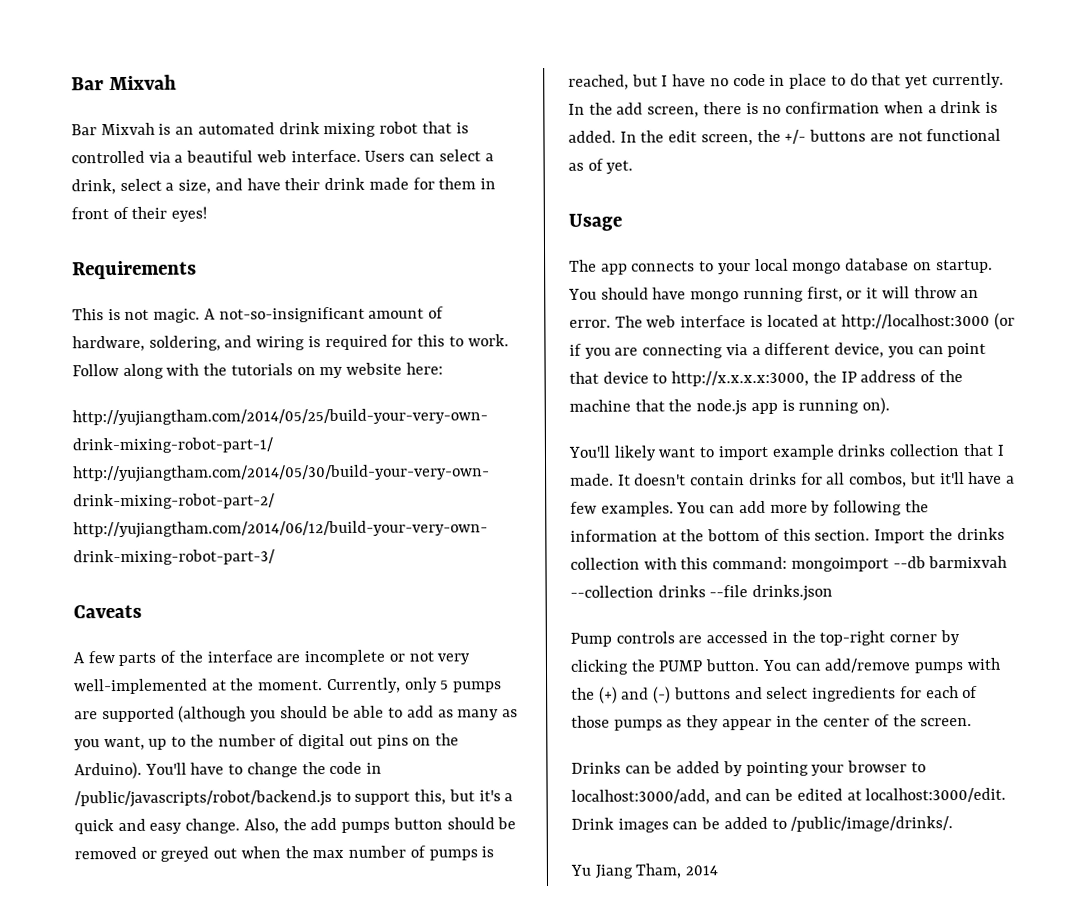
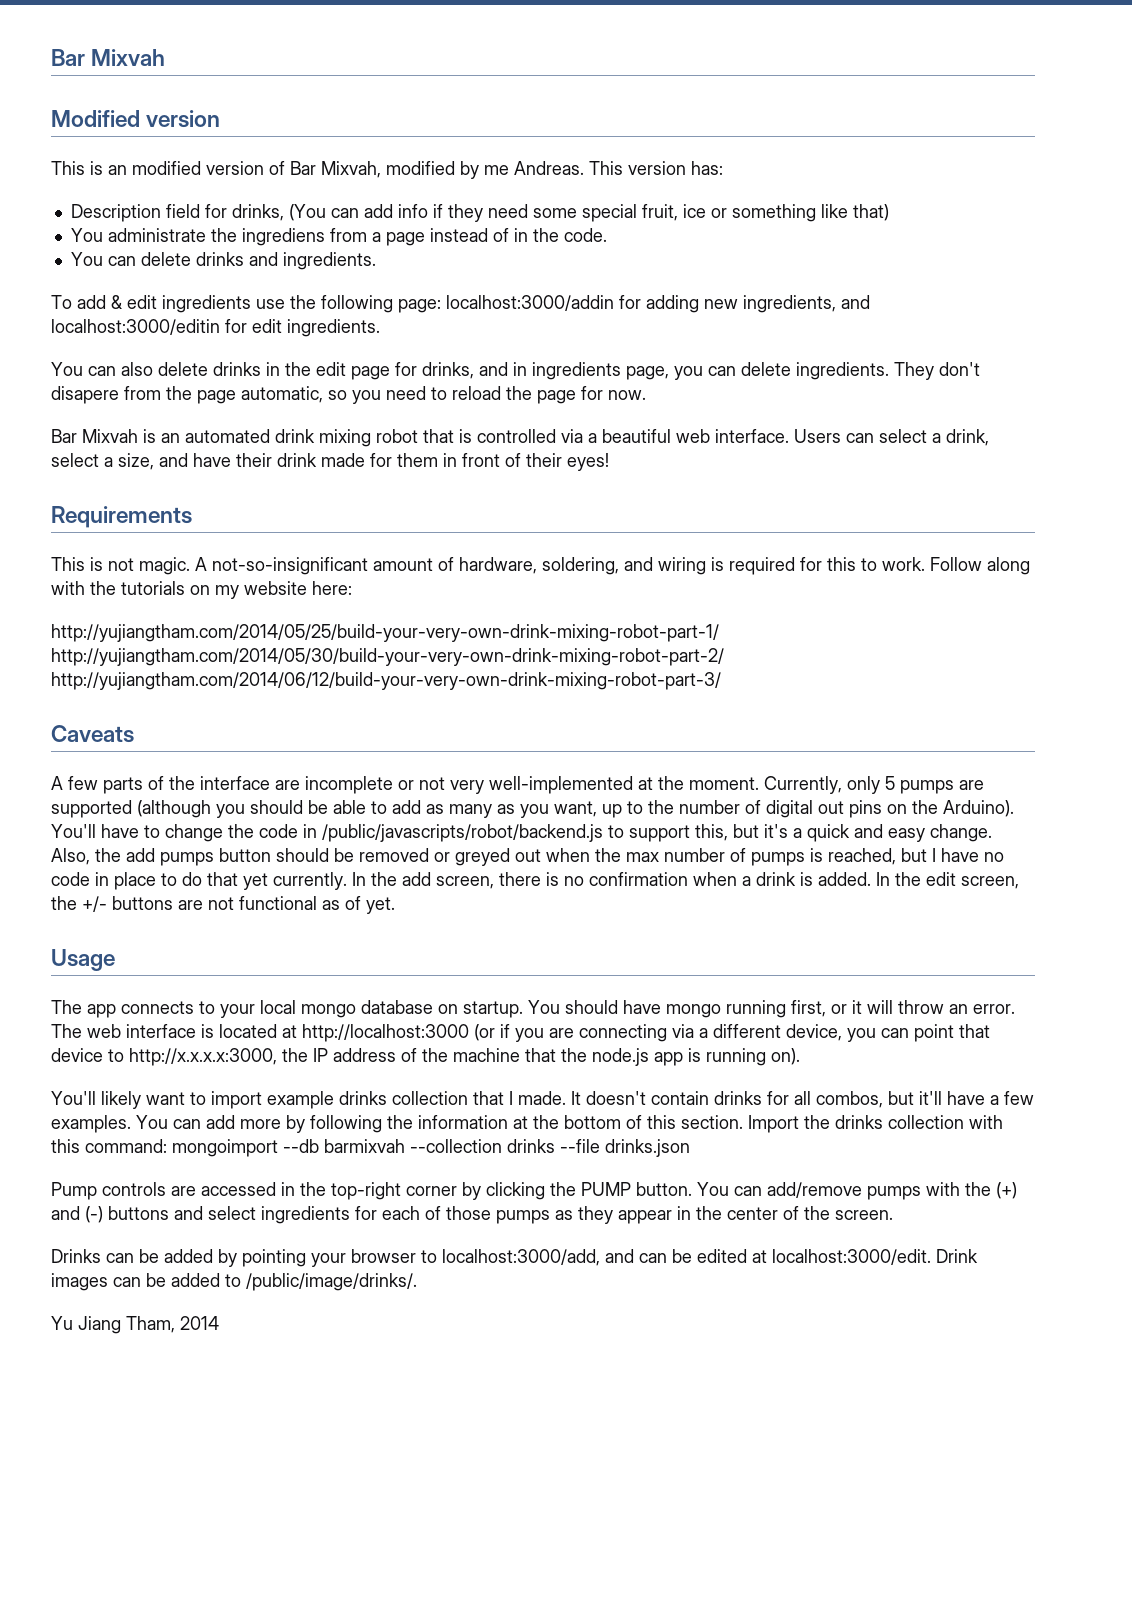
[71,74,177,91] Bar Mixvah -> [51,49,166,66] [51,110,221,128] [51,161,723,179] [70,204,889,222] [70,228,607,246] [70,252,376,270] [51,295,870,313] [51,319,380,337] [51,362,980,380] [51,386,646,404] Bar Mixvah // Modified version // This is an modified version of Bar Mixvah, modified by me Andreas. This version has: // Description field for drinks, (You can add info if they need some special fruit, ice or something like that) // You administrate the ingrediens from a page instead of in the code. // You can delete drinks and ingredients. // To add & edit ingredients use the following page: localhost:3000/addin for adding new ingredients, and localhost:3000/editin for edit ingredients. // You can also delete drinks in the edit page for drinks, and in ingredients page, you can delete ingredients. They don't disapere from the page automatic, so you need to reload the page for now.

